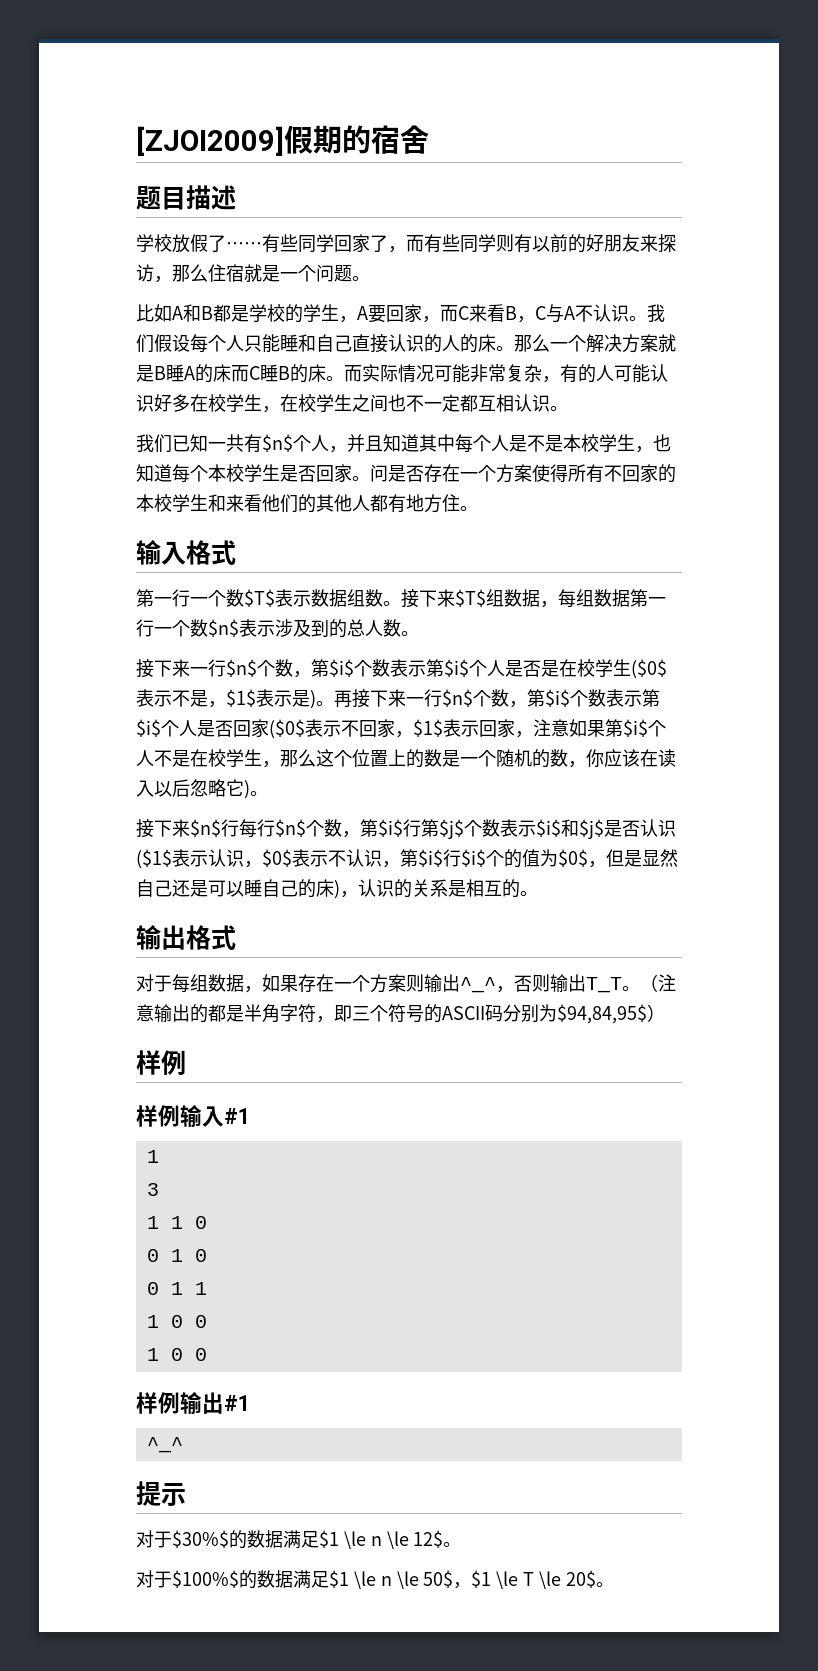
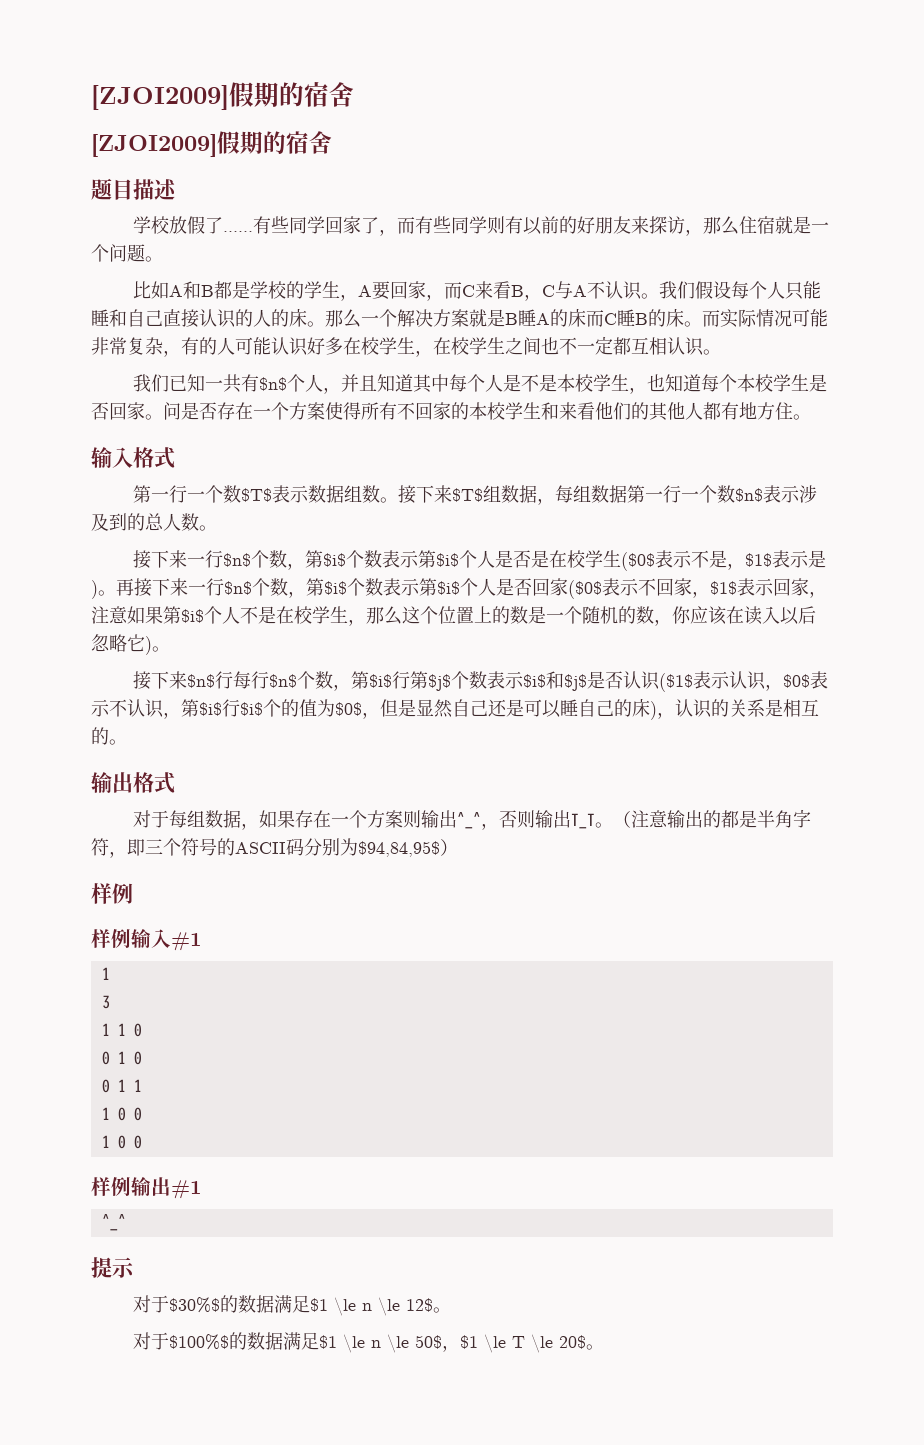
[136,125,429,156] [ZJOI2009]假期的宿舍 -> [91,82,354,110] [91,131,332,157] [ZJOI2009]假期的宿舍 // [ZJOI2009]假期的宿舍

